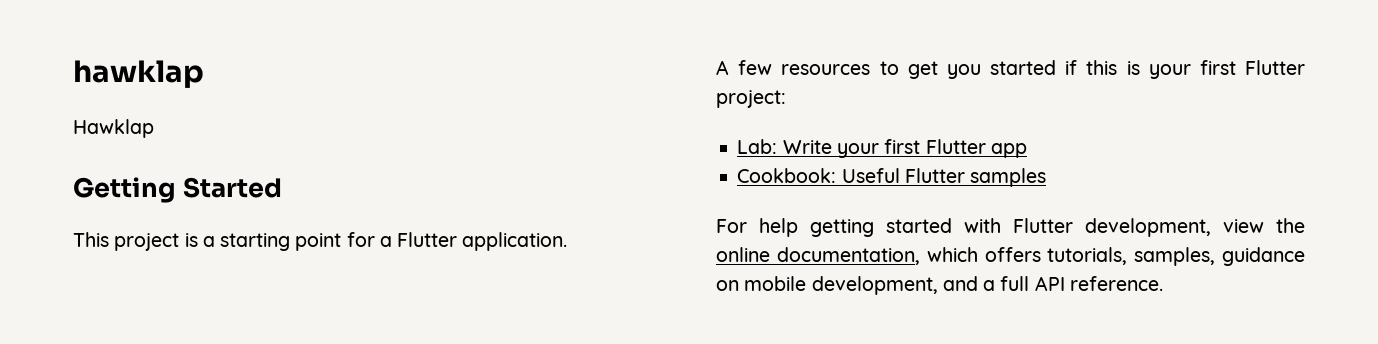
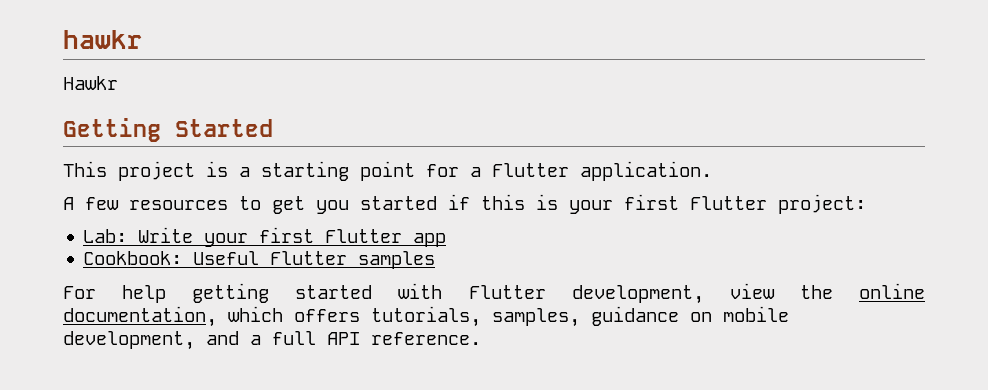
[73,60,204,88] [73,119,154,138] hawklap // Hawklap -> [63,30,143,49] [63,76,118,90] hawkr // Hawkr

